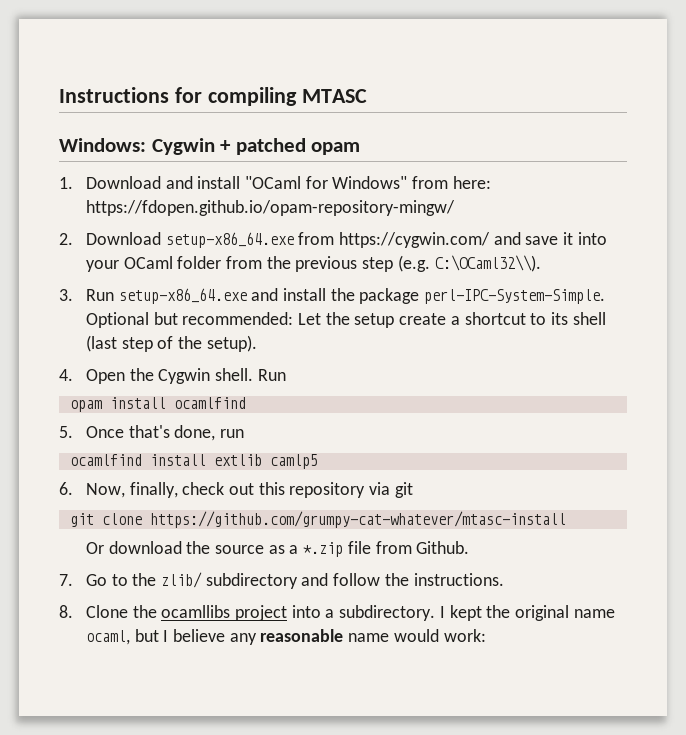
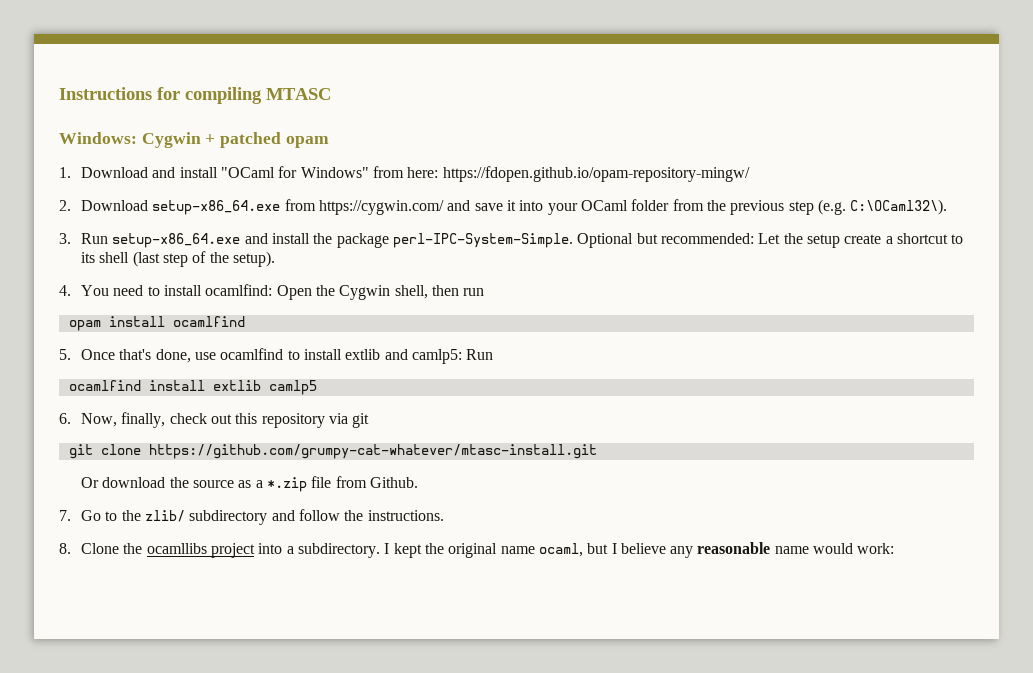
[434,255,541,272] C:\OCaml32\\). -> [850,199,948,215] C:\OCaml32\).
[85,368,286,384] Open the Cygwin shell. Run -> [81,284,485,300] You need to install ocamlfind: Open the Cygwin shell, then run
[219,429,244,438] run -> [195,348,494,364] use ocamlfind to install extlib and camlp5: Run
[149,511,566,528] https://github.com/grumpy-cat-whatever/mtasc-install -> [148,444,597,459] https://github.com/grumpy-cat-whatever/mtasc-install.git

